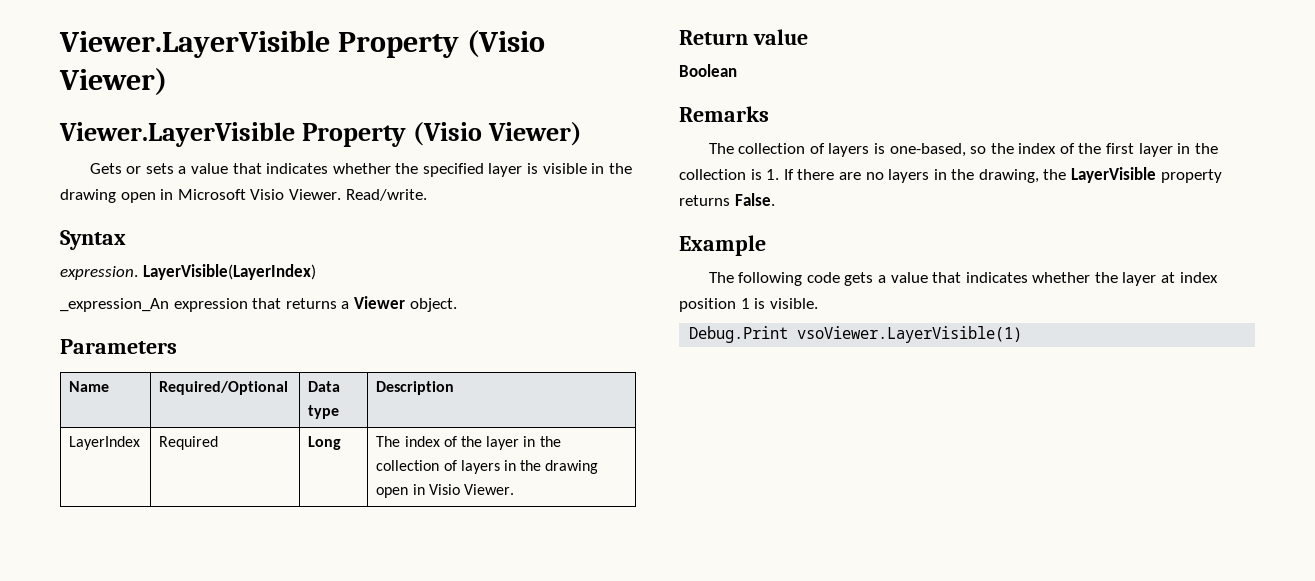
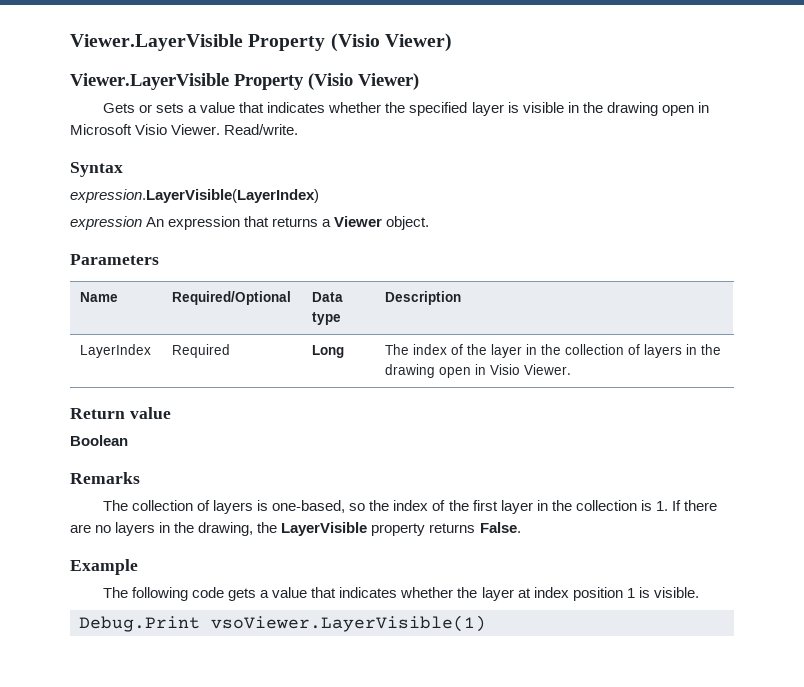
[60,264,316,280] [60,298,169,312] expression. LayerVisible(LayerIndex) // _expression_An -> [70,189,319,203] [70,216,165,230] expression.LayerVisible(LayerIndex) // expression An

